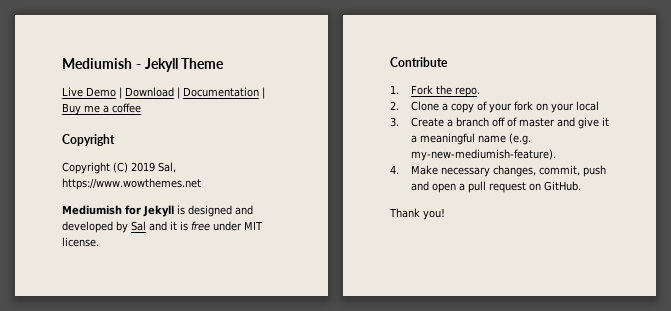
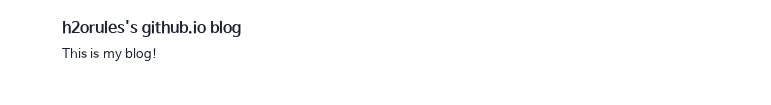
[62,58,225,72] [62,87,265,99] [62,103,141,115] [62,134,115,146] [62,162,176,174] [62,178,201,190] [62,205,253,217] [62,221,263,233] [62,237,99,247] [390,57,448,67] [390,85,480,97] [390,101,599,113] [390,117,609,129] [410,133,531,145] [410,149,556,161] [390,165,606,177] [410,181,581,193] [389,208,445,220] Mediumish - Jekyll Theme // Live Demo | Download | Documentation | Buy me a coffee // Copyright // Copyright (C) 2019 Sal, https://www.wowthemes.net // Mediumish for Jekyll is designed and developed by Sal and it is free under MIT license. // Contribute // 1. Fork the repo. // 2. Clone a copy of your fork on your local // 3. Create a branch off of master and give it a meaningful name (e.g. my-new-mediumish-feature). // 4. Make necessary changes, commit, push and open a pull request on GitHub. // Thank you! -> [62,20,242,37] [62,48,159,62] h2orules's github.io blog // This is my blog!

